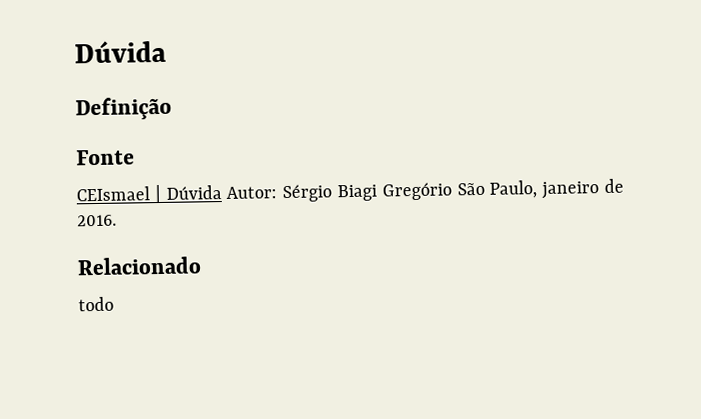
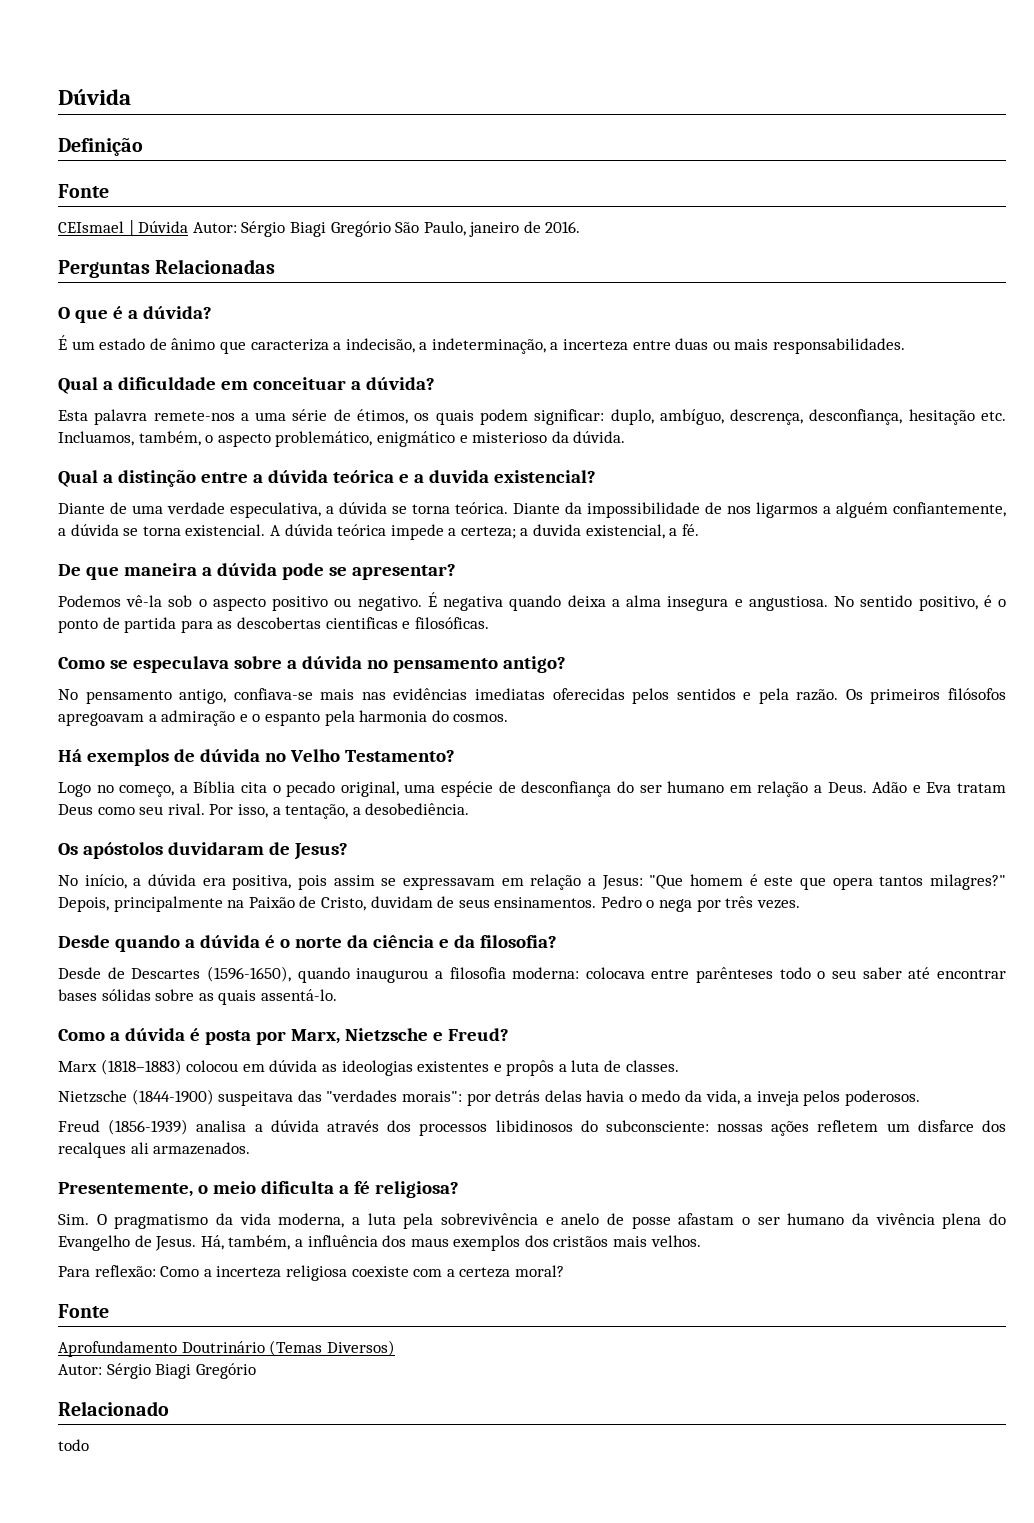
(117, 220) none -> [58,259,276,278] [58,306,212,323] [58,335,906,354] [58,377,435,394] [58,409,1006,425] [58,431,626,447] [58,470,596,487] [58,502,1006,518] [58,524,699,540] [58,563,456,580] [58,592,1006,611] [58,617,489,633] [58,656,566,673] [58,688,1006,704] [58,710,509,726] [58,749,455,766] [58,781,1006,797] [58,803,470,819] [58,842,348,860] [58,874,1006,890] [58,896,800,912] [58,935,557,952] [58,966,1006,983] [58,989,337,1005] [58,1028,509,1045] [58,1059,679,1076] [58,1089,921,1106] [58,1119,1006,1136] [58,1142,251,1158] [58,1181,459,1198] [58,1213,1006,1229] [58,1235,701,1251] [58,1265,564,1281] [58,1304,109,1318] [58,1340,395,1357] [58,1363,256,1379] // Perguntas Relacionadas // O que é a dúvida? // É um estado de ânimo que caracteriza a indecisão, a indeterminação, a incerteza entre duas ou mais responsabilidades. // Qual a dificuldade em conceituar a dúvida? // Esta palavra remete-nos a uma série de étimos, os quais podem significar: duplo, ambíguo, descrença, desconfiança, hesitação etc. Incluamos, também, o aspecto problemático, enigmático e misterioso da dúvida. // Qual a distinção entre a dúvida teórica e a duvida existencial? // Diante de uma verdade especulativa, a dúvida se torna teórica. Diante da impossibilidade de nos ligarmos a alguém confiantemente, a dúvida se torna existencial. A dúvida teórica impede a certeza; a duvida existencial, a fé. // De que maneira a dúvida pode se apresentar? // Podemos vê-la sob o aspecto positivo ou negativo. É negativa quando deixa a alma insegura e angustiosa. No sentido positivo, é o ponto de partida para as descobertas cientificas e filosóficas. // Como se especulava sobre a dúvida no pensamento antigo? // No pensamento antigo, confiava-se mais nas evidências imediatas oferecidas pelos sentidos e pela razão. Os primeiros filósofos apregoavam a admiração e o espanto pela harmonia do cosmos. // Há exemplos de dúvida no Velho Testamento? // Logo no começo, a Bíblia cita o pecado original, uma espécie de desconfiança do ser humano em relação a Deus. Adão e Eva tratam Deus como seu rival. Por isso, a tentação, a desobediência. // Os apóstolos duvidaram de Jesus? // No início, a dúvida era positiva, pois assim se expressavam em relação a Jesus: "Que homem é este que opera tantos milagres?" Depois, principalmente na Paixão de Cristo, duvidam de seus ensinamentos. Pedro o nega por três vezes. // Desde quando a dúvida é o norte da ciência e da filosofia? // Desde de Descartes (1596-1650), quando inaugurou a filosofia moderna: colocava entre parênteses todo o seu saber até encontrar bases sólidas sobre as quais assentá-lo. // Como a dúvida é posta por Marx, Nietzsche e Freud? // Marx (1818–1883) colocou em dúvida as ideologias existentes e propôs a luta de classes. // Nietzsche (1844-1900) suspeitava das "verdades morais": por detrás delas havia o medo da vida, a inveja pelos poderosos. // Freud (1856-1939) analisa a dúvida através dos processos libidinosos do subconsciente: nossas ações refletem um disfarce dos recalques ali armazenados. // Presentemente, o meio dificulta a fé religiosa? // Sim. O pragmatismo da vida moderna, a luta pela sobrevivência e anelo de posse afastam o ser humano da vivência plena do Evangelho de Jesus. Há, também, a influência dos maus exemplos dos cristãos mais velhos. // Para reflexão: Como a incerteza religiosa coexiste com a certeza moral? // Fonte // Aprofundamento Doutrinário (Temas Diversos) // Autor: Sérgio Biagi Gregório

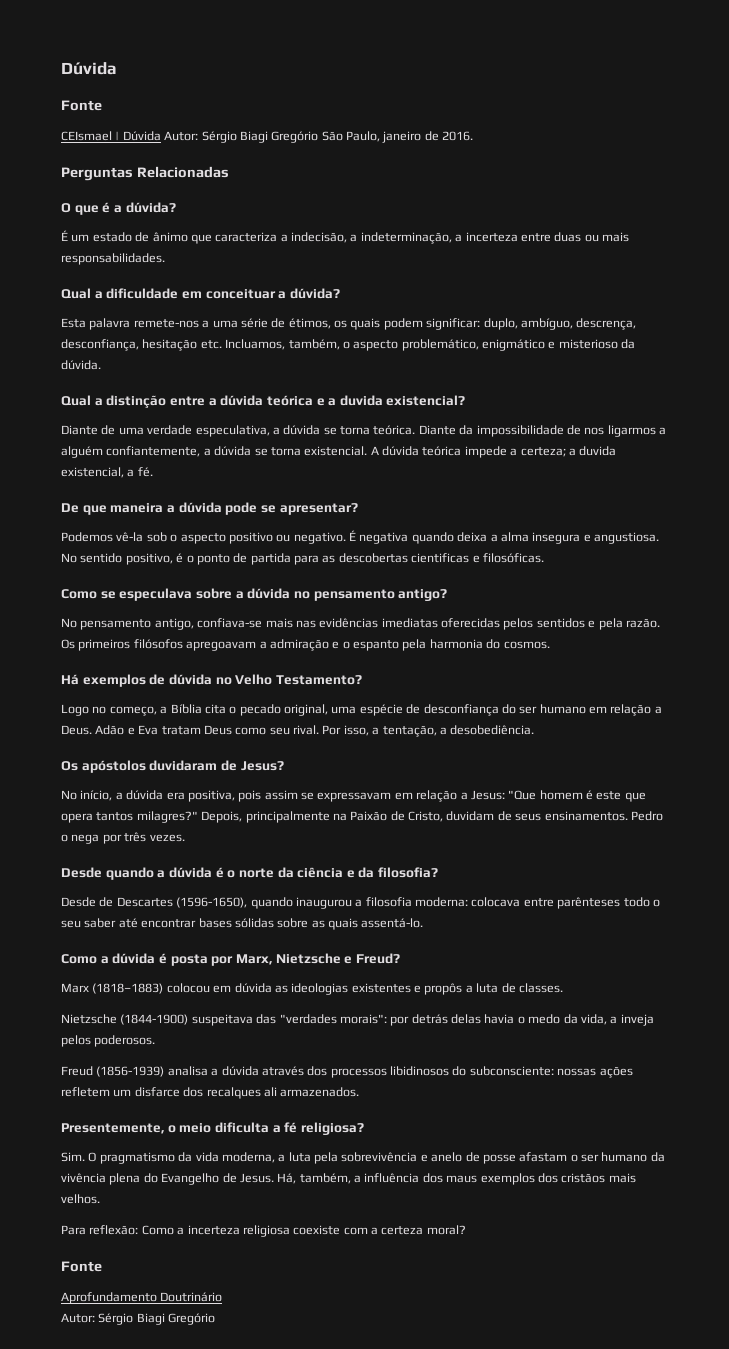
[58,89,131,105] [58,138,143,156] Dúvida // Definição -> [61,62,117,75] Dúvida
[269,1340,395,1356] [58,1363,256,1379] [58,1401,169,1416] [58,1439,89,1451] (Temas Diversos) // Autor: Sérgio Biagi Gregório // Relacionado // todo -> [61,1313,216,1325] // Autor: Sérgio Biagi Gregório

